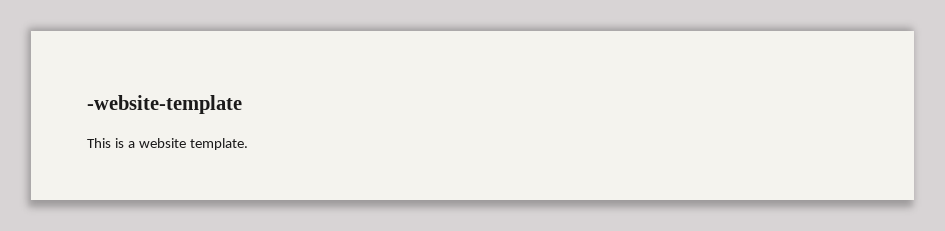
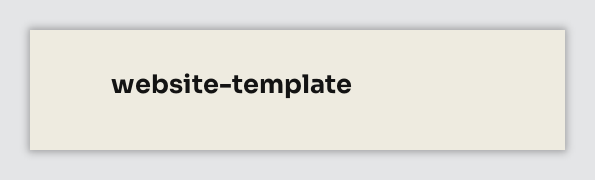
[87,95,242,114] [87,138,248,150] -website-template // This is a website template. -> [111,73,352,99] website-template

